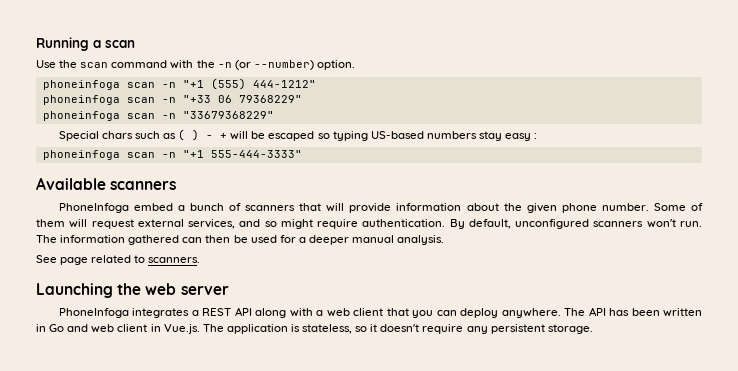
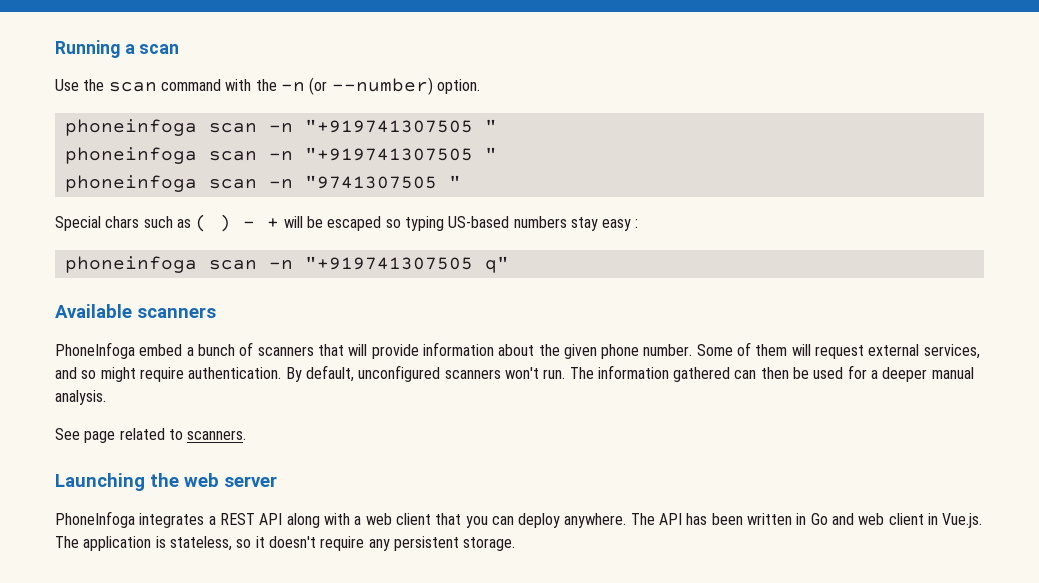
[182,78,316,90] [42,95,302,105] [42,111,274,121] "+1 (555) 444-1212" // phoneinfoga scan -n "+33 06 79368229" // phoneinfoga scan -n "33679368229" -> [304,119,497,133] [64,147,497,164] [64,175,461,192] "+919741307505 " // phoneinfoga scan -n "+919741307505 " // phoneinfoga scan -n "9741307505 "
[182,150,302,158] "+1 555-444-3333" -> [304,256,509,273] "+919741307505 q"

